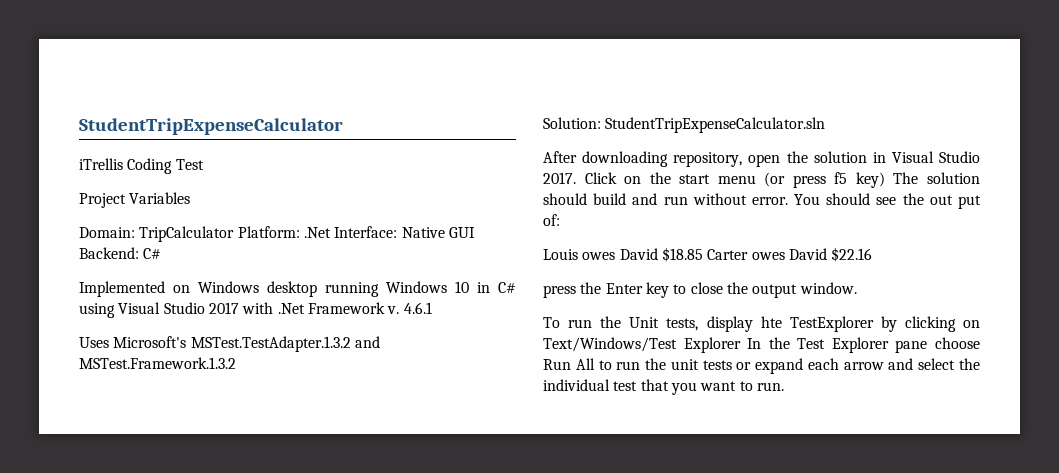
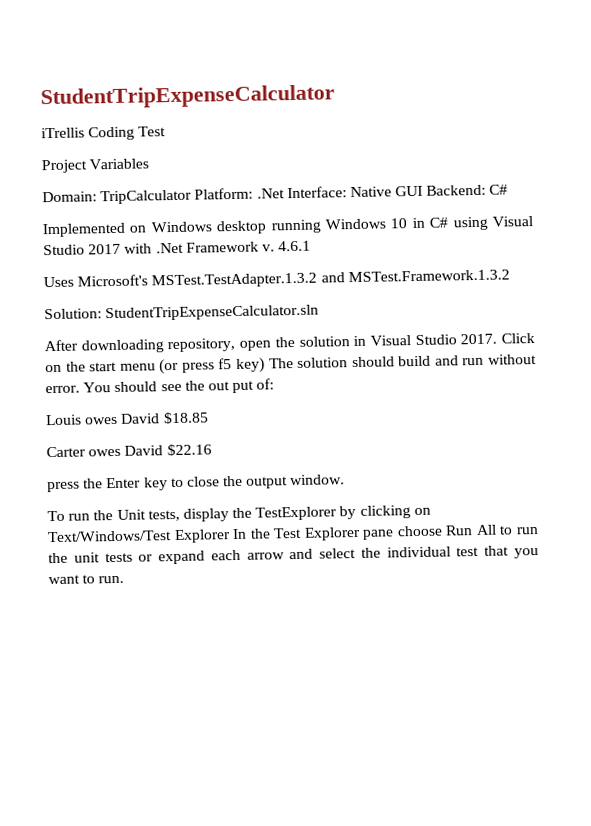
(703, 254) none -> (209, 418) //
[760,316,782,328] hte -> [232,507,253,519] the

